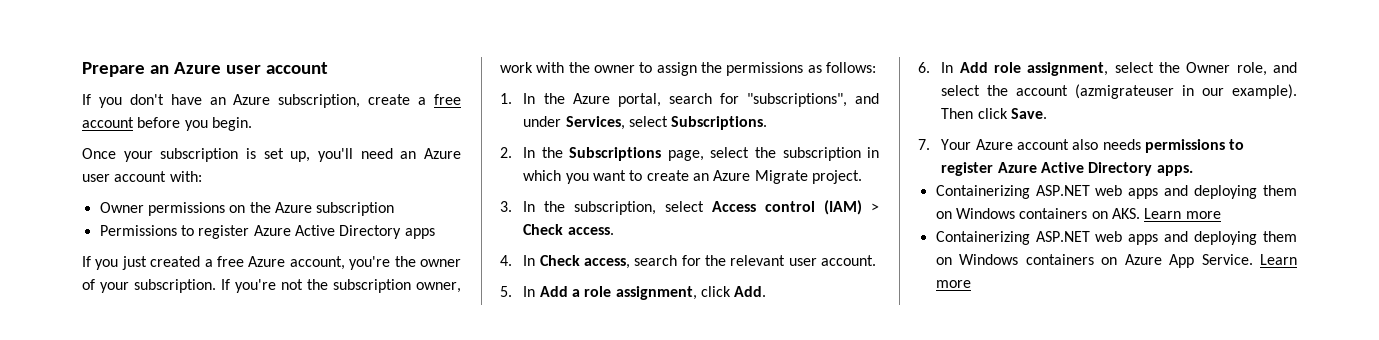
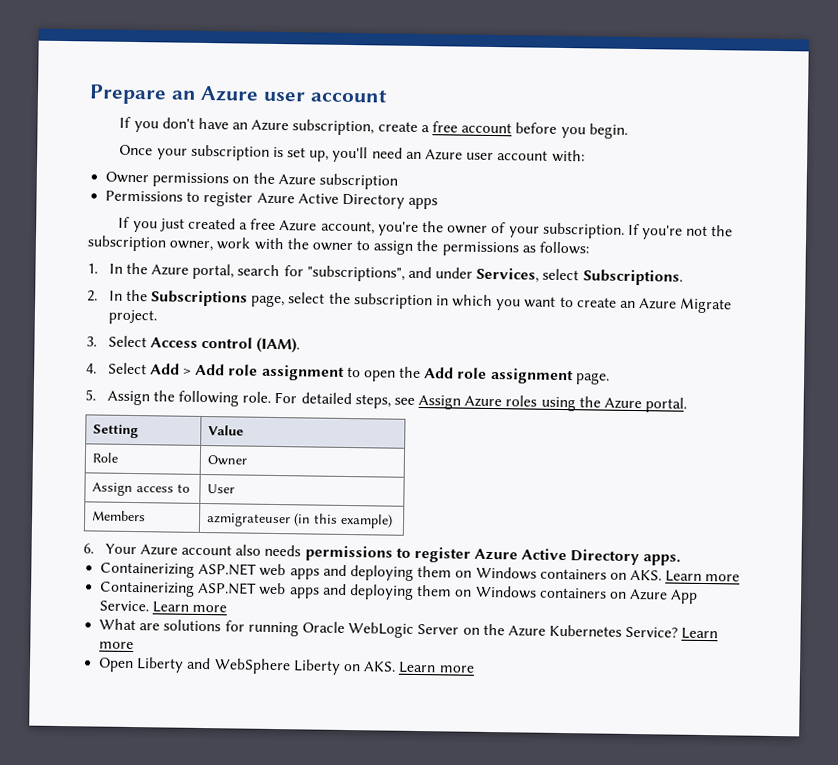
[523,200,879,215] [523,224,614,235] [500,255,877,269] [500,286,767,300] [918,62,1297,76] [941,84,1297,99] [941,108,1048,119] [918,139,930,150] In the subscription, select Access control (IAM) > Check access. // 4. In Check access, search for the relevant user account. // 5. In Add a role assignment, click Add. // 6. In Add role assignment, select the Owner role, and select the account (azmigrateuser in our example). Then click Save. // 7. -> [107,335,301,354] [86,362,610,385] [85,389,688,413] [92,424,139,439] [207,425,244,436] [91,452,118,463] [206,455,247,466] [91,482,190,497] [206,484,235,494] [91,510,146,522] [205,513,393,529] [83,543,94,554] Select Access control (IAM). // 4. Select Add > Add role assignment to open the Add role assignment page. // 5. Assign the following role. For detailed steps, see Assign Azure roles using the Azure portal. // Setting | Value // Role | Owner // Assign access to | User // Members | azmigrateuser (in this example) // 6.
(971, 284) none -> [99,618,719,640] [99,641,135,650] [98,657,475,675] // What are solutions for running Oracle WebLogic Server on the Azure Kubernetes Service? Learn more // Open Liberty and WebSphere Liberty on AKS. Learn more

